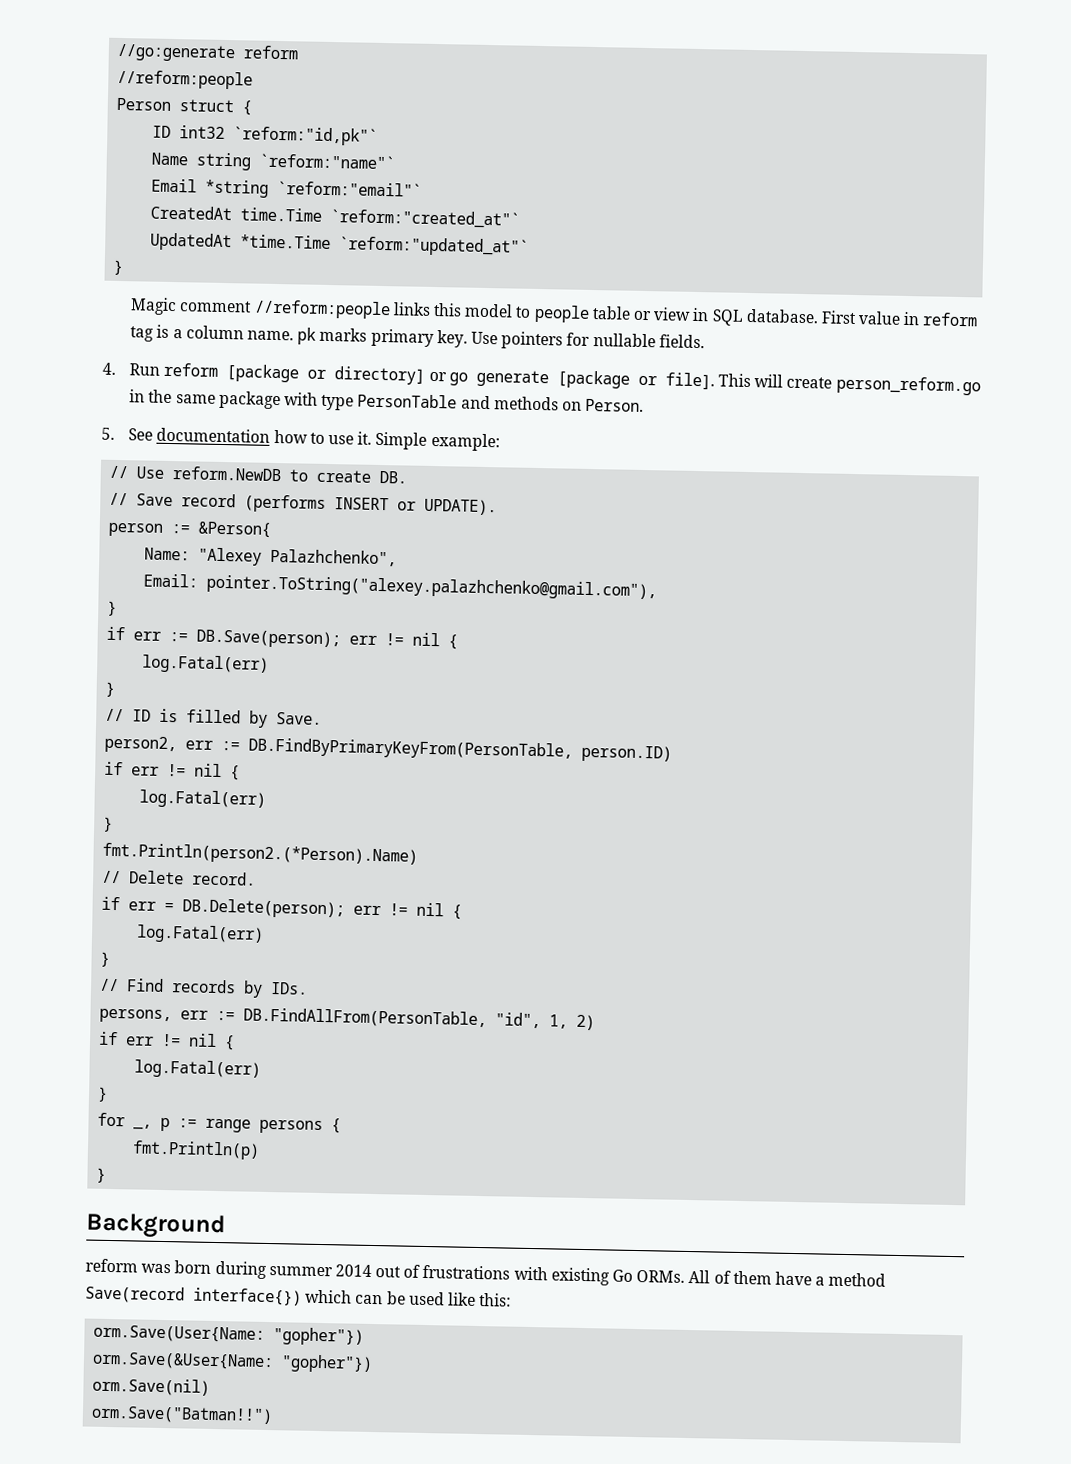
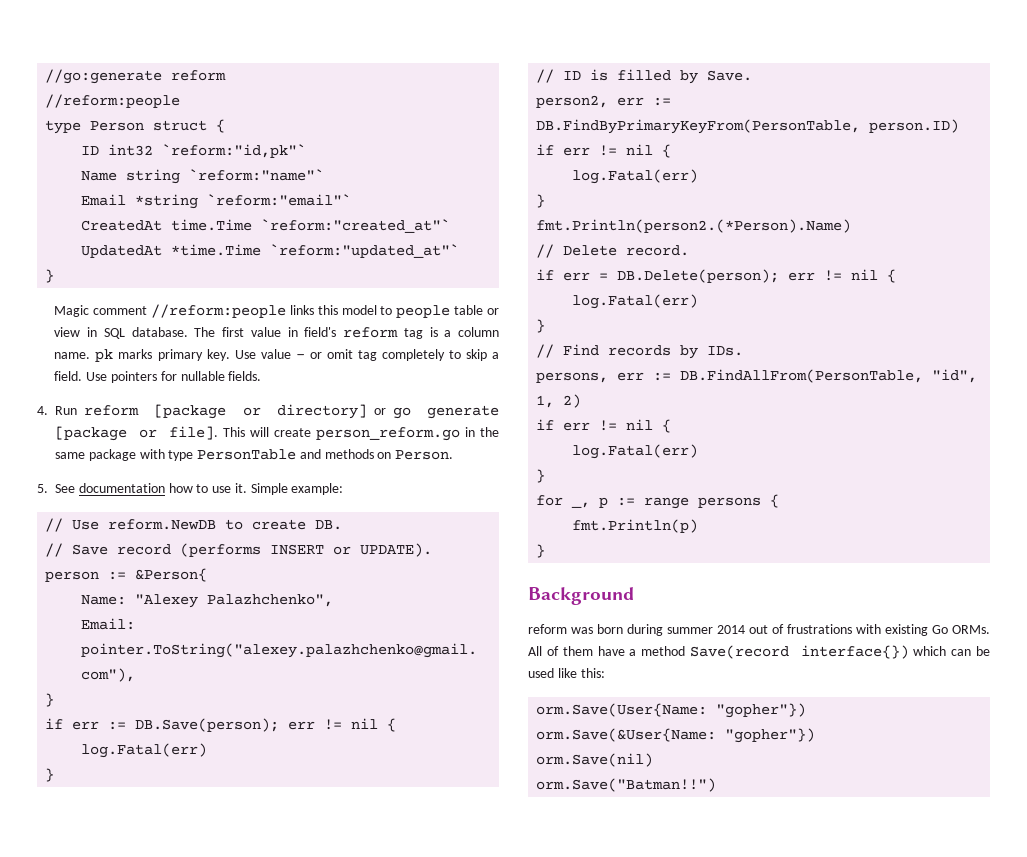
(254, 79) none -> [45,120,82,134] type
[820,310,857,325] First -> [194,327,245,337] The first
(921, 318) none -> [304,327,337,337] field's
(498, 338) none -> [260,349,500,361] [54,371,108,381] value - or omit tag completely to skip a field. Use

